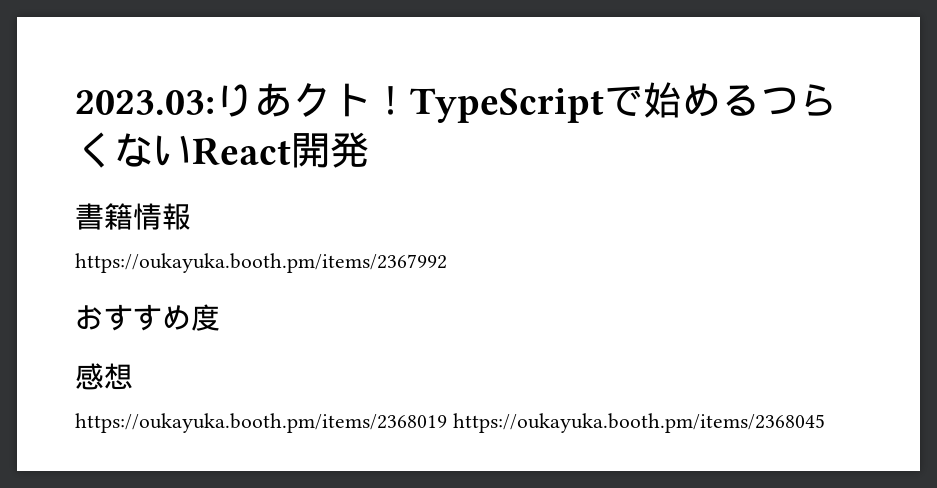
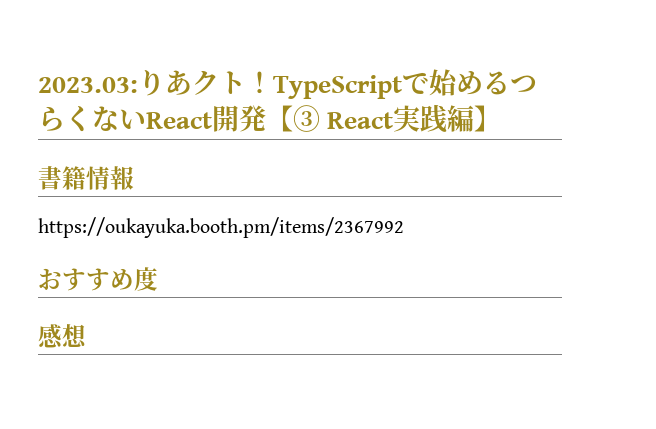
(369, 150) none -> [266,104,502,133] 【③ React実践編】
[75,413,825,433] // https://oukayuka.booth.pm/items/2368019 https://oukayuka.booth.pm/items/2368045 -> (87, 336) none

